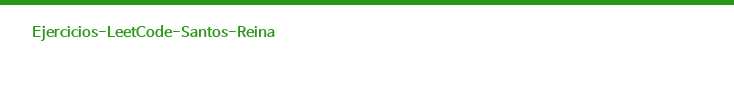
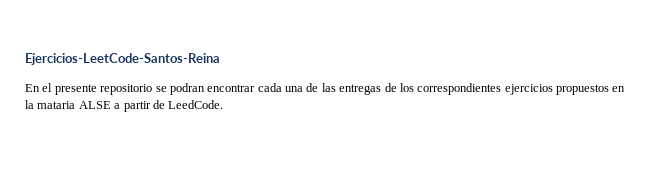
(275, 33) none -> [25,83,626,95] [25,100,224,112] // En el presente repositorio se podran encontrar cada una de las entregas de los correspondientes ejercicios propuestos en la mataria ALSE a partir de LeedCode.

